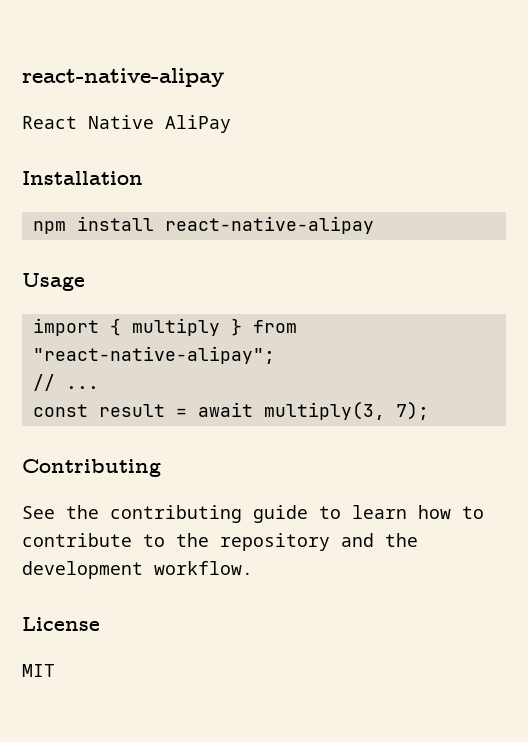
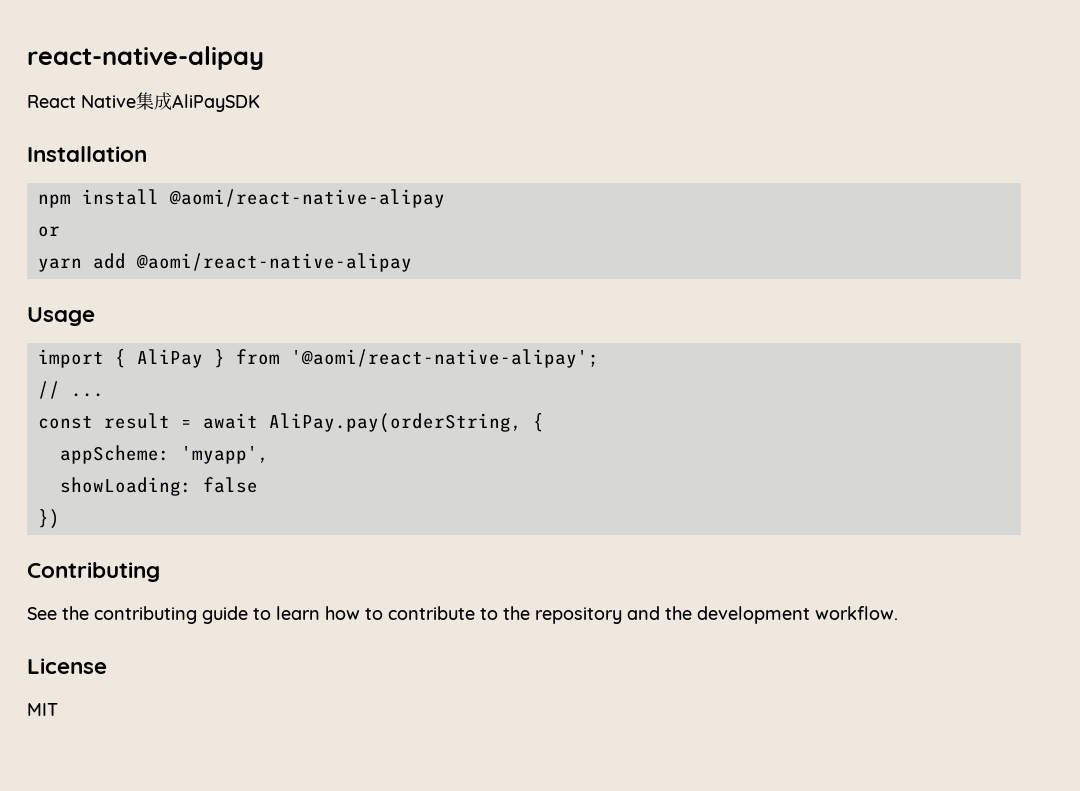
[165,115,231,133] AliPay -> [136,92,260,112] 集成AliPaySDK
[164,216,374,234] react-native-alipay -> [168,189,445,208] [37,226,60,237] [37,253,412,272] @aomi/react-native-alipay // or // yarn add @aomi/react-native-alipay
[131,318,220,336] multiply -> [136,349,203,368] AliPay
[32,346,275,364] "react-native-alipay"; -> [290,349,599,368] '@aomi/react-native-alipay';
[263,401,429,420] multiply(3, 7); -> [268,413,544,433] [59,445,269,464] [59,477,258,496] [37,509,60,529] AliPay.pay(orderString, { // appScheme: 'myapp', // showLoading: false // })

